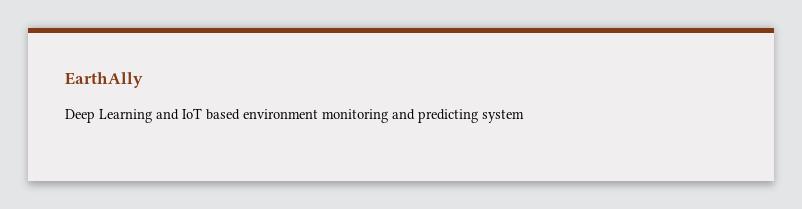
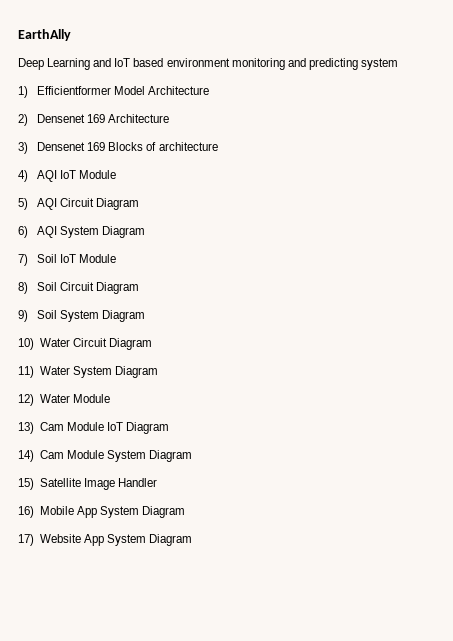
(524, 116) none -> [18,86,210,98] [18,114,170,126] [18,142,218,154] [18,170,117,182] [18,198,140,210] [18,226,146,238] [18,254,117,266] [18,282,140,294] [18,310,146,322] [18,338,152,350] [18,366,158,378] [18,394,110,406] [18,422,170,434] [18,450,193,462] [18,478,157,490] [18,506,186,518] [18,534,193,546] // 1) Efficientformer Model Architecture // 2) Densenet 169 Architecture // 3) Densenet 169 Blocks of architecture // 4) AQI IoT Module // 5) AQI Circuit Diagram // 6) AQI System Diagram // 7) Soil IoT Module // 8) Soil Circuit Diagram // 9) Soil System Diagram // 10) Water Circuit Diagram // 11) Water System Diagram // 12) Water Module // 13) Cam Module IoT Diagram // 14) Cam Module System Diagram // 15) Satellite Image Handler // 16) Mobile App System Diagram // 17) Website App System Diagram

